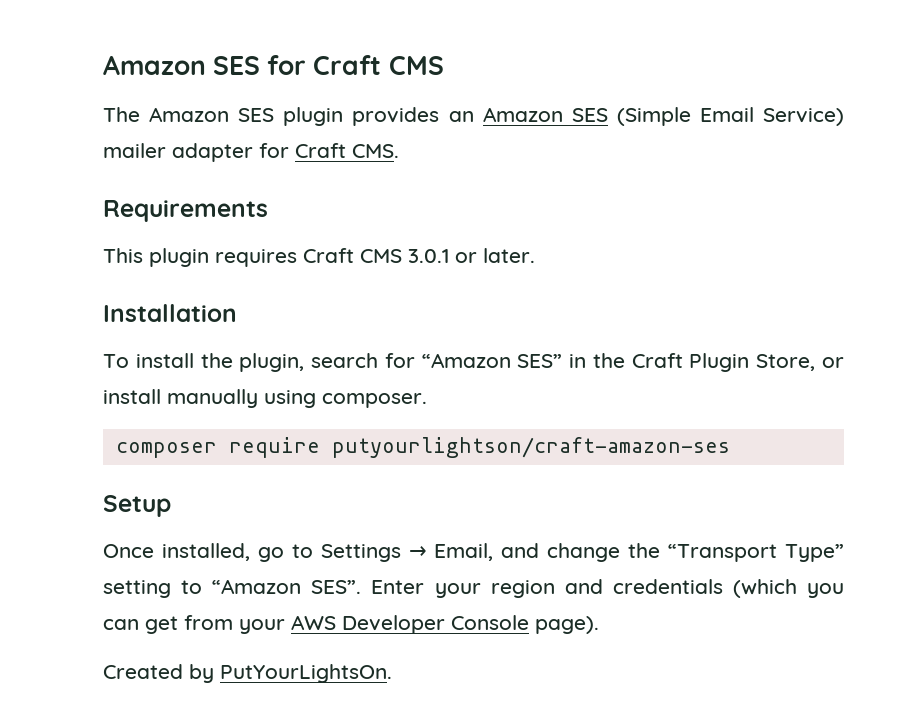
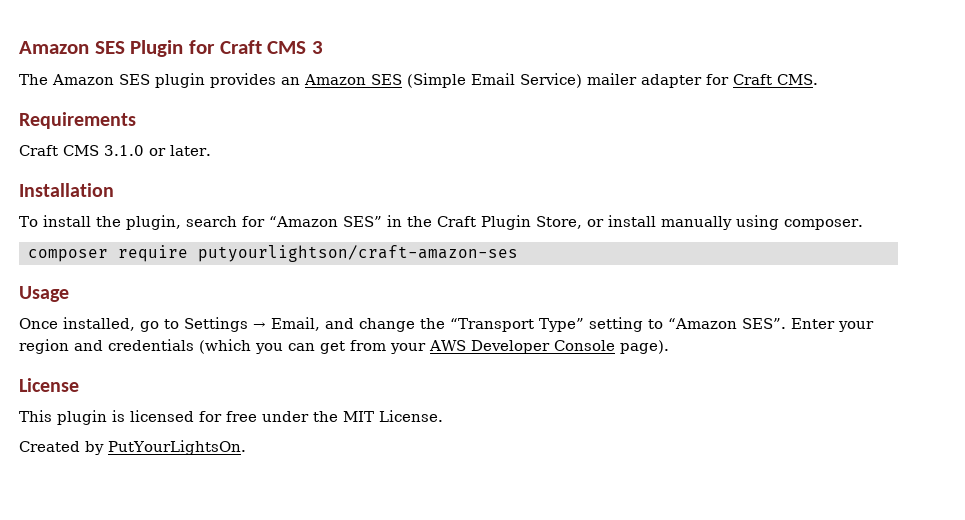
[103,55,261,75] Amazon SES -> [19,40,184,57] Amazon SES Plugin
(444, 65) none -> [312,41,324,54] 3
[103,248,449,267] This plugin requires Craft CMS 3.0.1 -> [19,145,144,156] Craft CMS 3.1.0
[103,495,171,517] Setup -> [19,286,69,302] Usage
(599, 625) none -> [19,378,79,392] [19,410,443,425] // License // This plugin is licensed for free under the MIT License.

